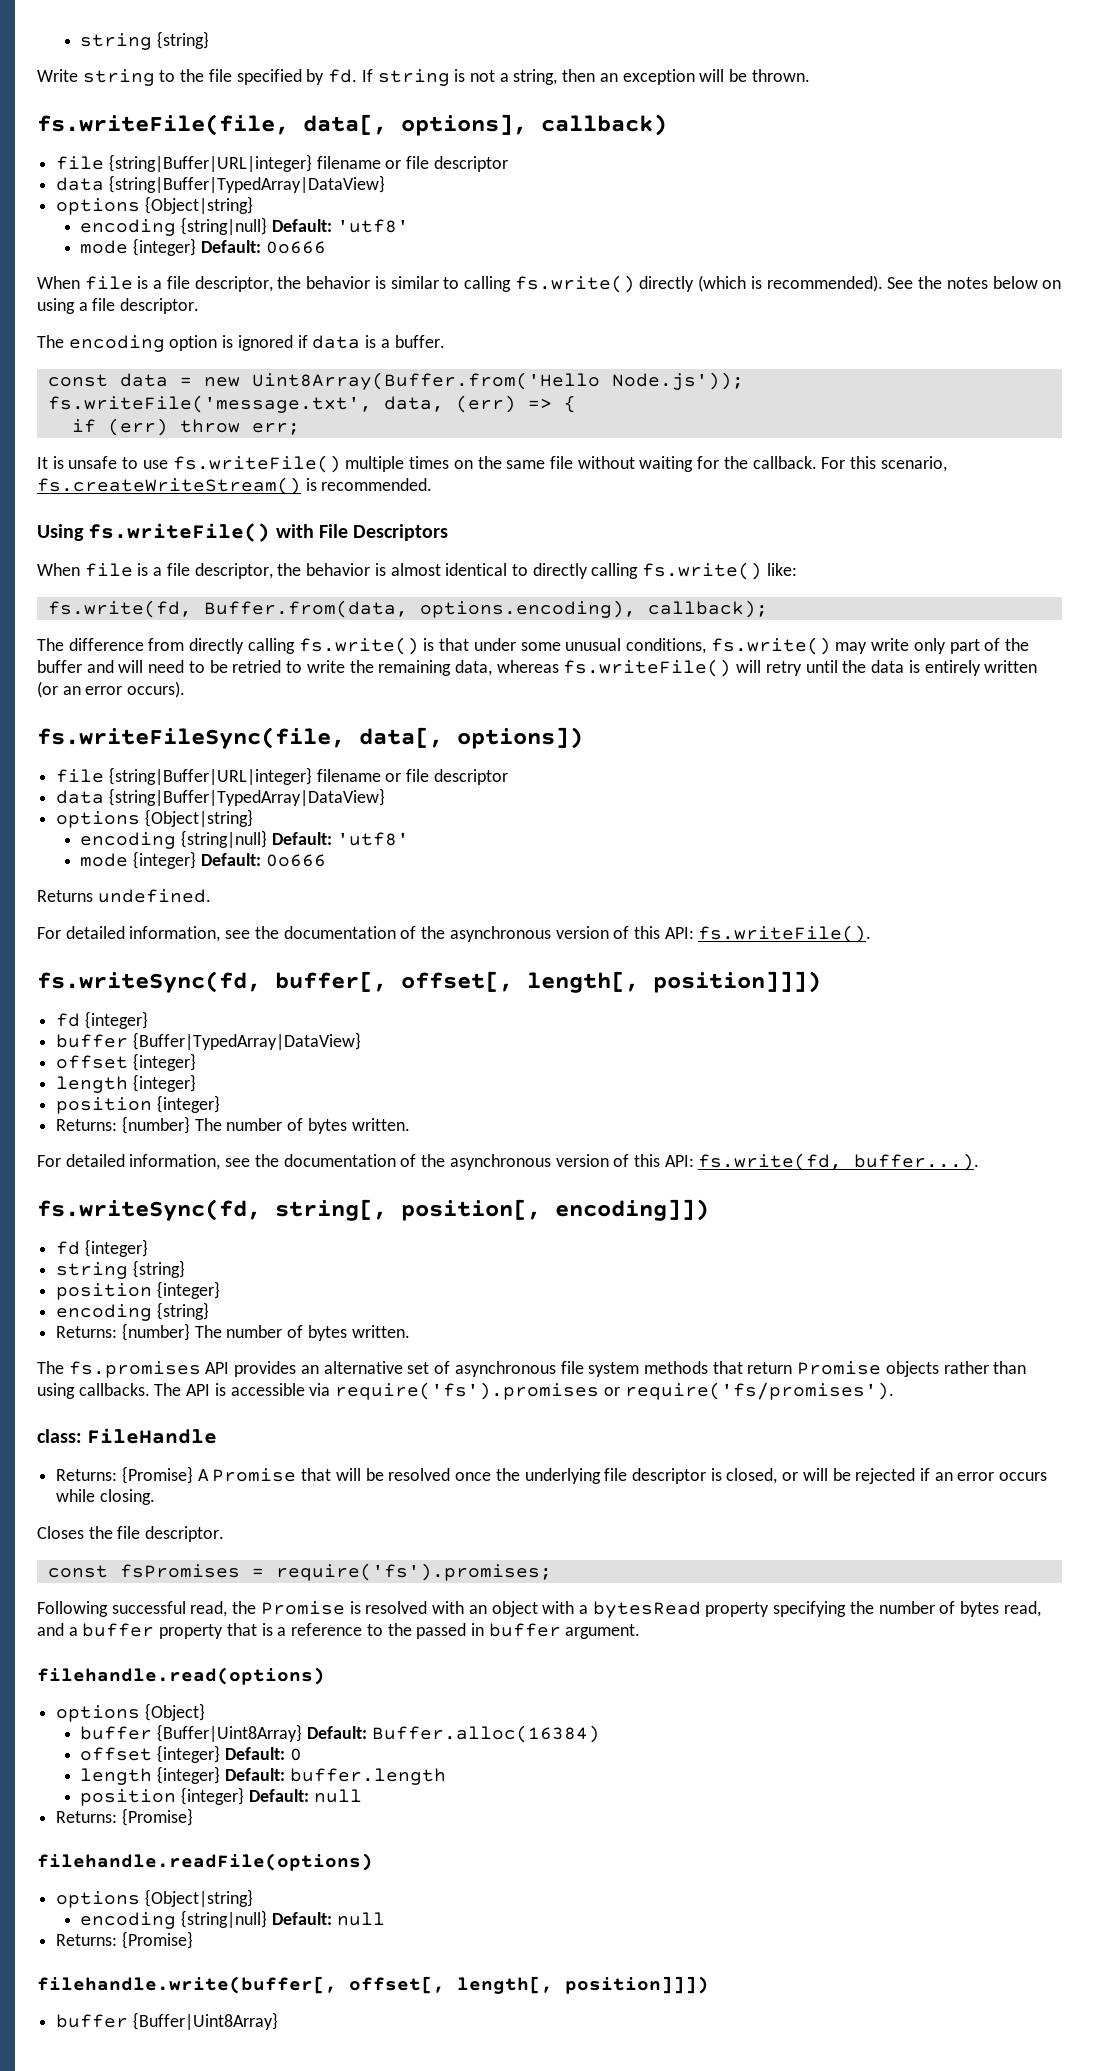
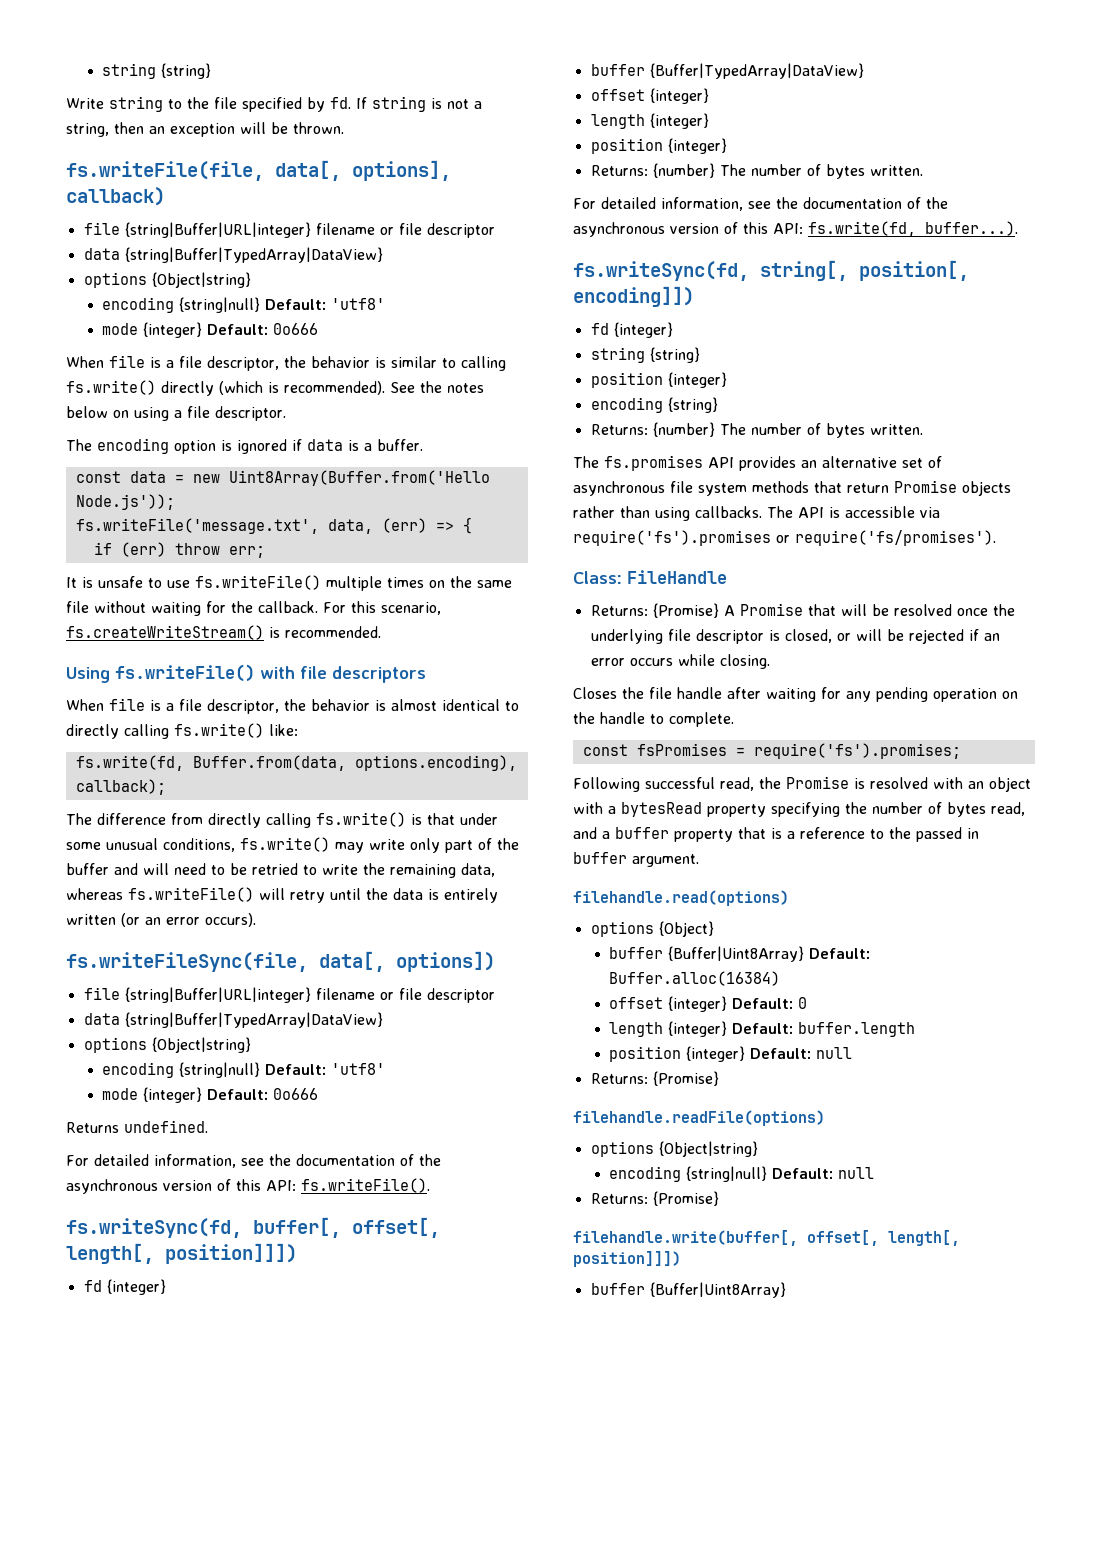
[318,524,449,541] File Descriptors -> [300,666,426,683] file descriptors
[37,1429,82,1443] class: -> [573,571,622,584] Class:
[145,1526,225,1542] descriptor. -> [677,687,1018,702] [573,712,734,727] handle after waiting for any pending operation on the handle to complete.

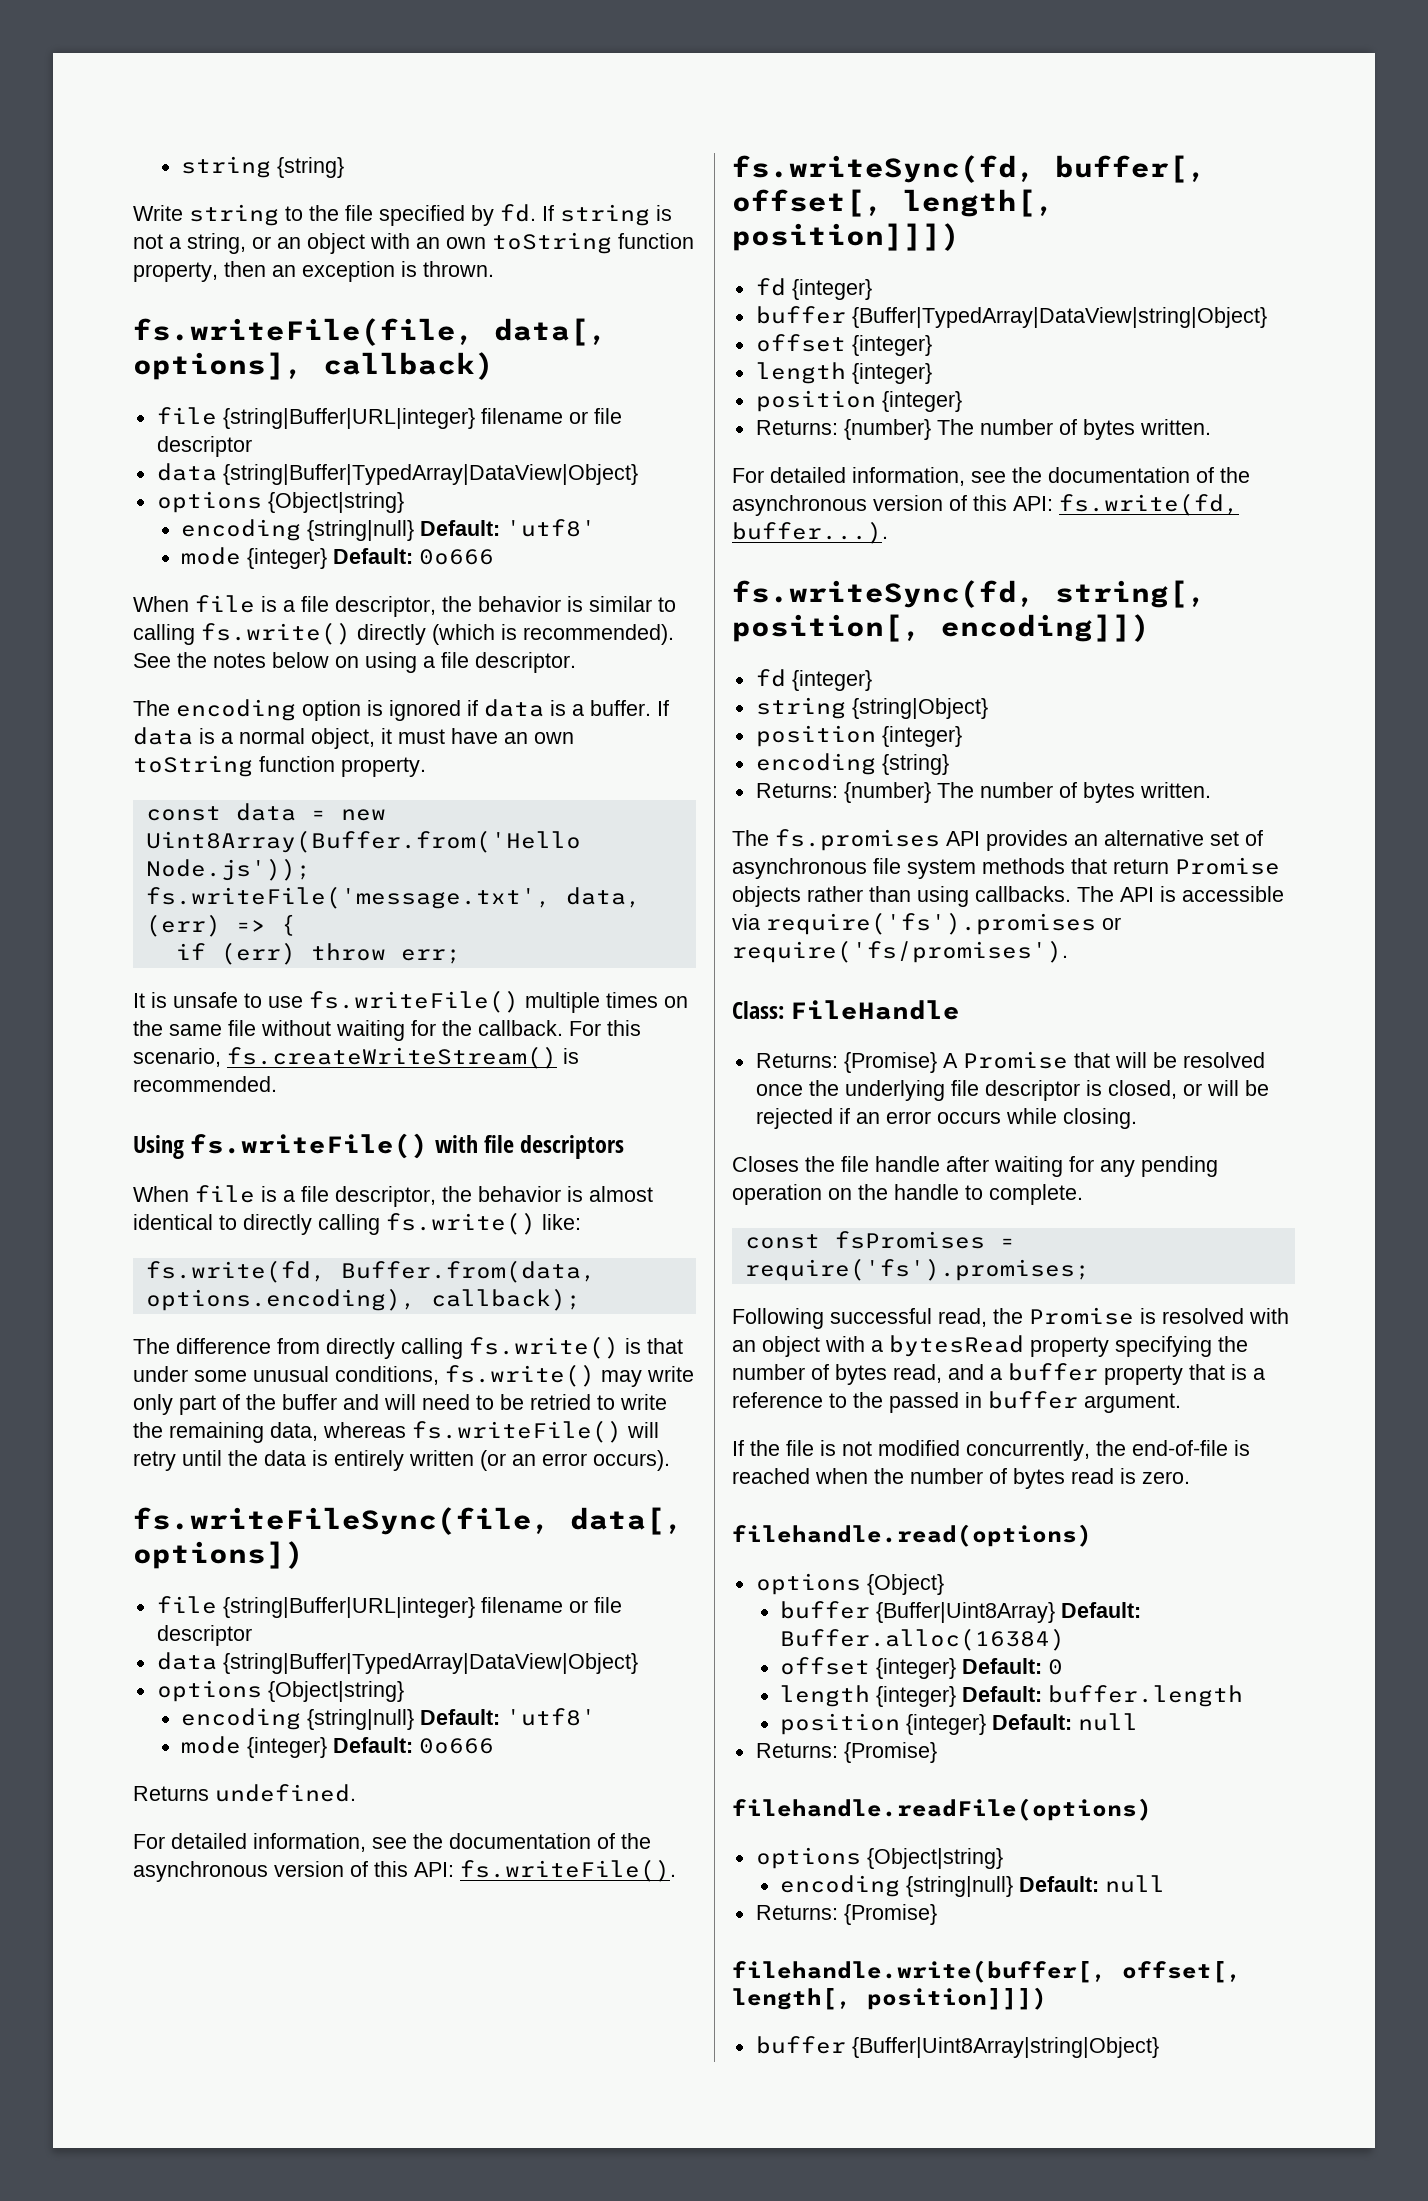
(109, 130) none -> [252,232,694,254] [133,262,218,282] or an object with an own toString function property,
[240,122,288,134] will be -> [401,261,417,277] is
[124,247,383,263] {string|Buffer|TypedArray|DataView} -> [222,464,638,485] {string|Buffer|TypedArray|DataView|Object}
(423, 445) none -> [657,700,669,716] [133,727,574,749] [133,755,426,777] If data is a normal object, it must have an own toString function property.
[124,1012,383,1028] {string|Buffer|TypedArray|DataView} -> [222,1653,638,1674] {string|Buffer|TypedArray|DataView|Object}
[649,63,864,79] {Buffer|TypedArray|DataView} -> [851,307,1267,328] {Buffer|TypedArray|DataView|string|Object}
[649,347,700,363] {string} -> [851,698,988,719] {string|Object}
(699, 860) none -> [732,1440,1250,1461] [732,1468,1190,1489] // If the file is not modified concurrently, the end-of-file is reached when the number of bytes read is zero.
[649,1282,786,1298] {Buffer|Uint8Array} -> [851,2037,1159,2058] {Buffer|Uint8Array|string|Object}

